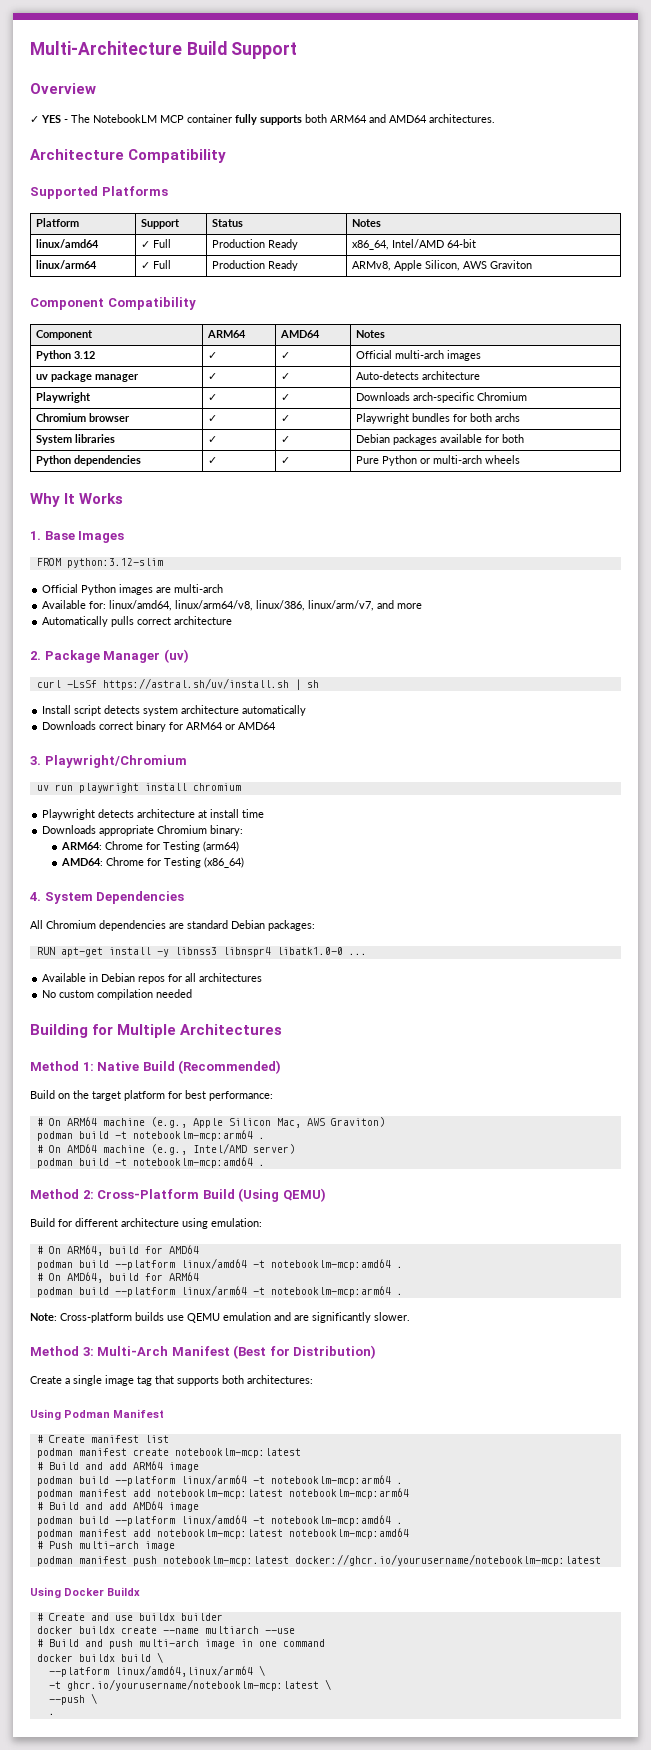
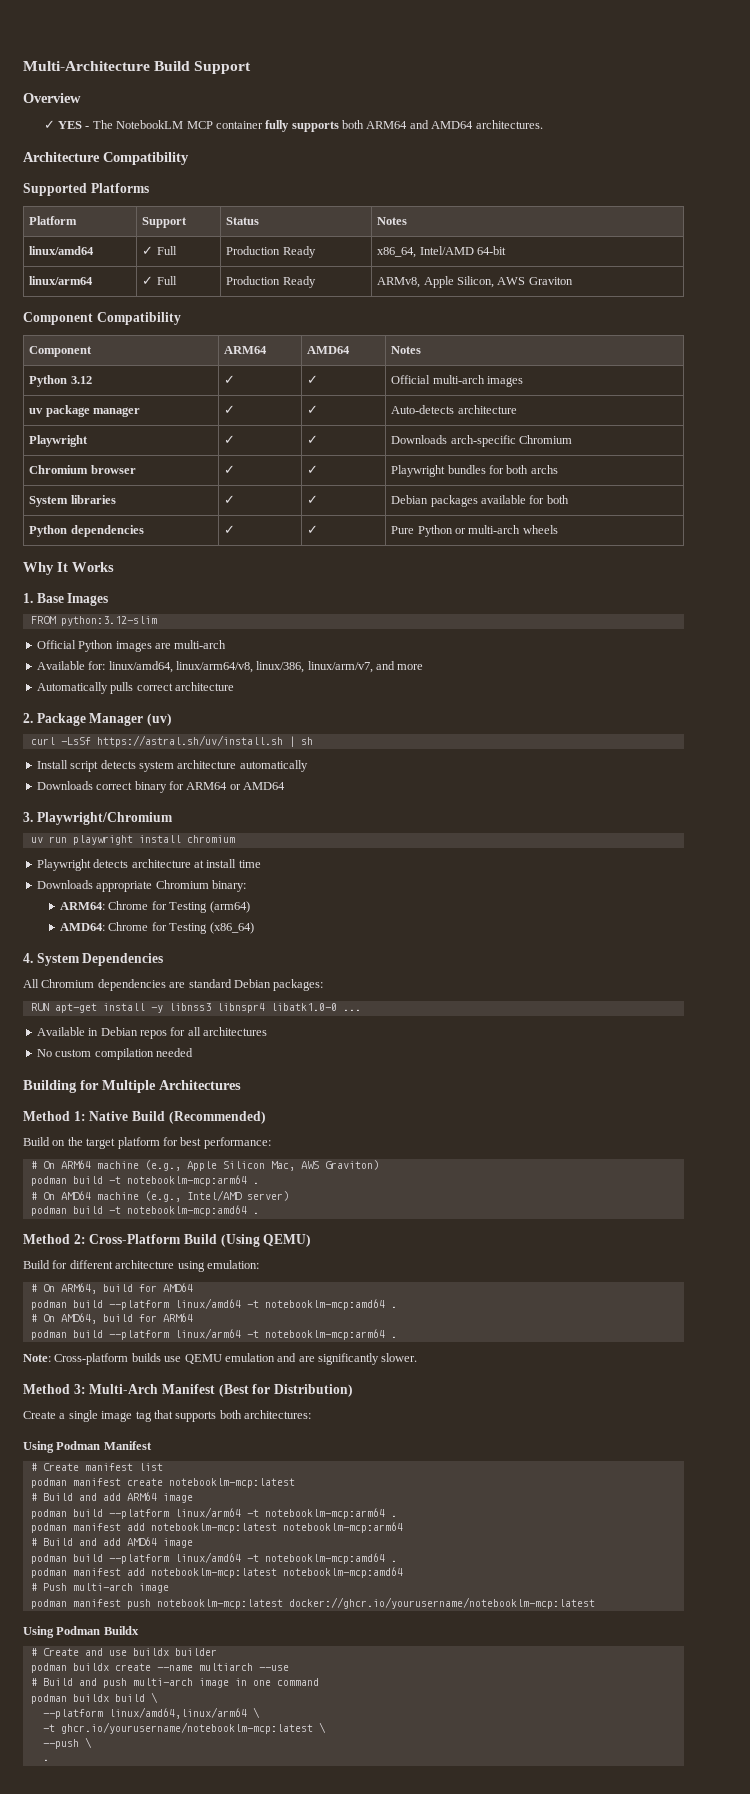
[64,1588,104,1596] Docker -> [56,1626,101,1635] Podman
[36,1626,73,1634] docker -> [30,1663,67,1673] podman
[36,1654,73,1662] docker -> [30,1694,67,1704] podman

